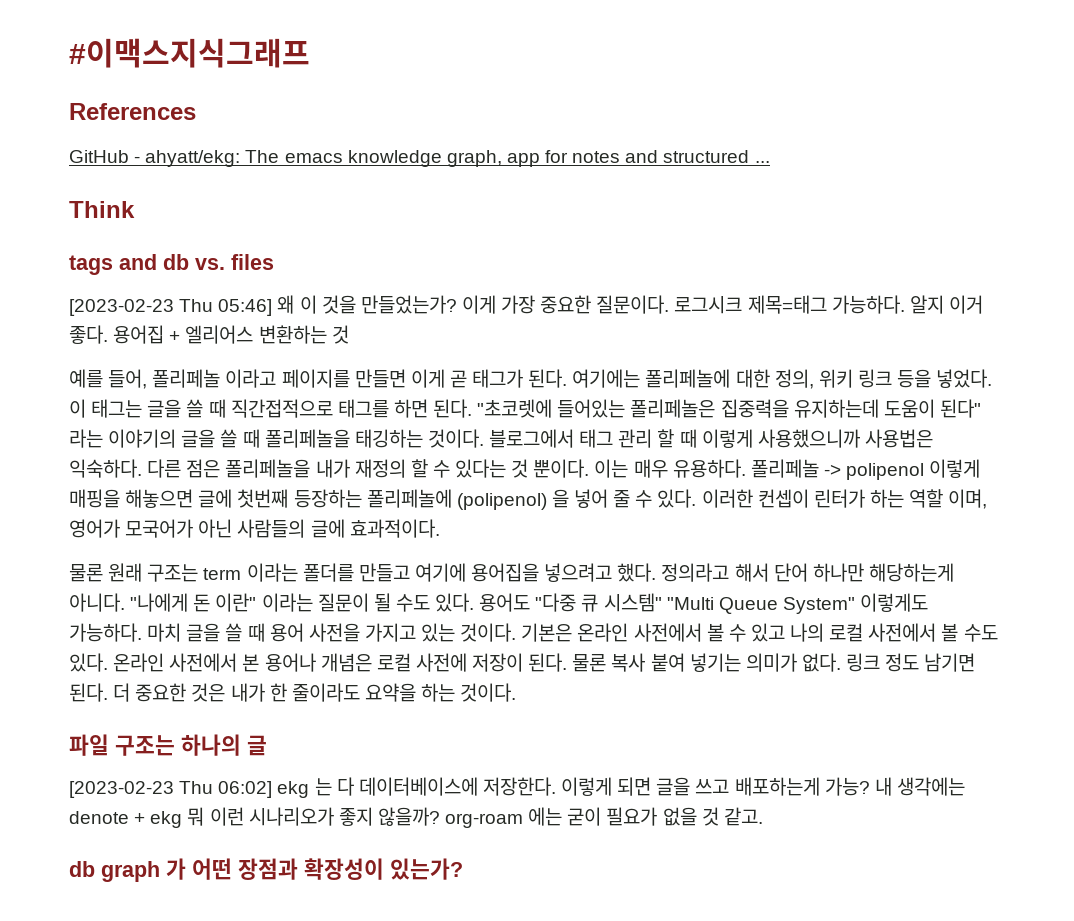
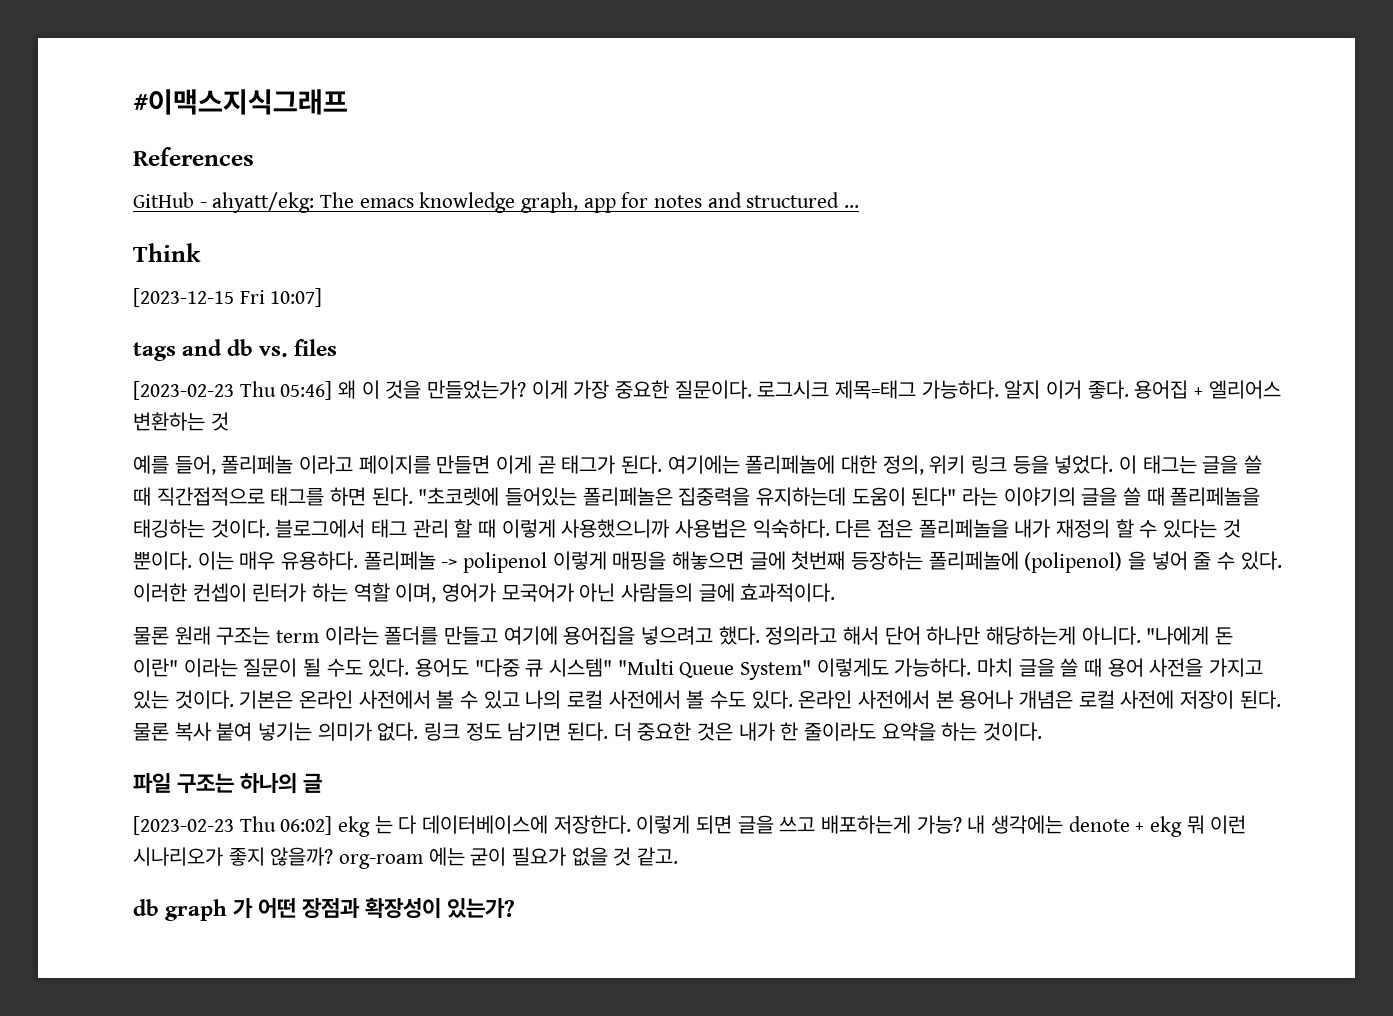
(135, 209) none -> [133,288,323,307] // [2023-12-15 Fri 10:07]

